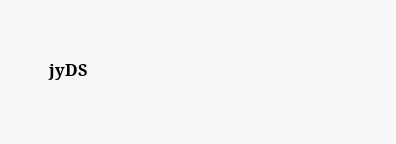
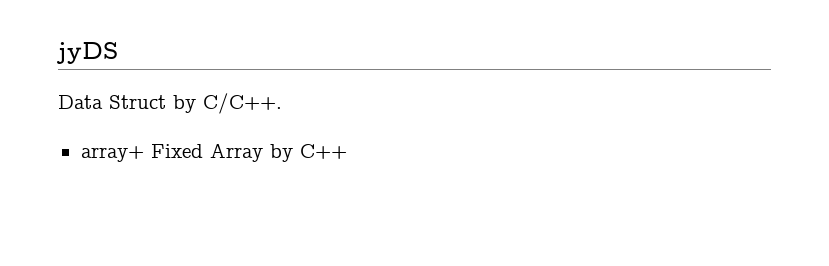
(88, 72) none -> [58,93,282,114] [80,143,347,162] // Data Struct by C/C++. // array+ Fixed Array by C++

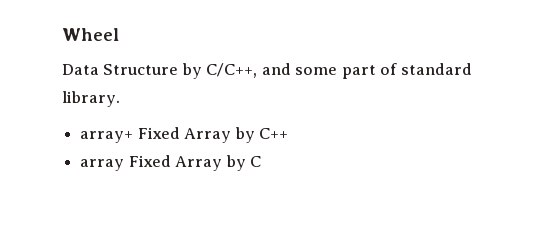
[57,42,118,64] jyDS -> [62,28,119,41] Wheel
[109,93,282,114] Struct by C/C++. -> [103,63,472,79] [62,91,120,107] Structure by C/C++, and some part of standard library.
(347, 151) none -> [80,155,261,171] // array Fixed Array by C

